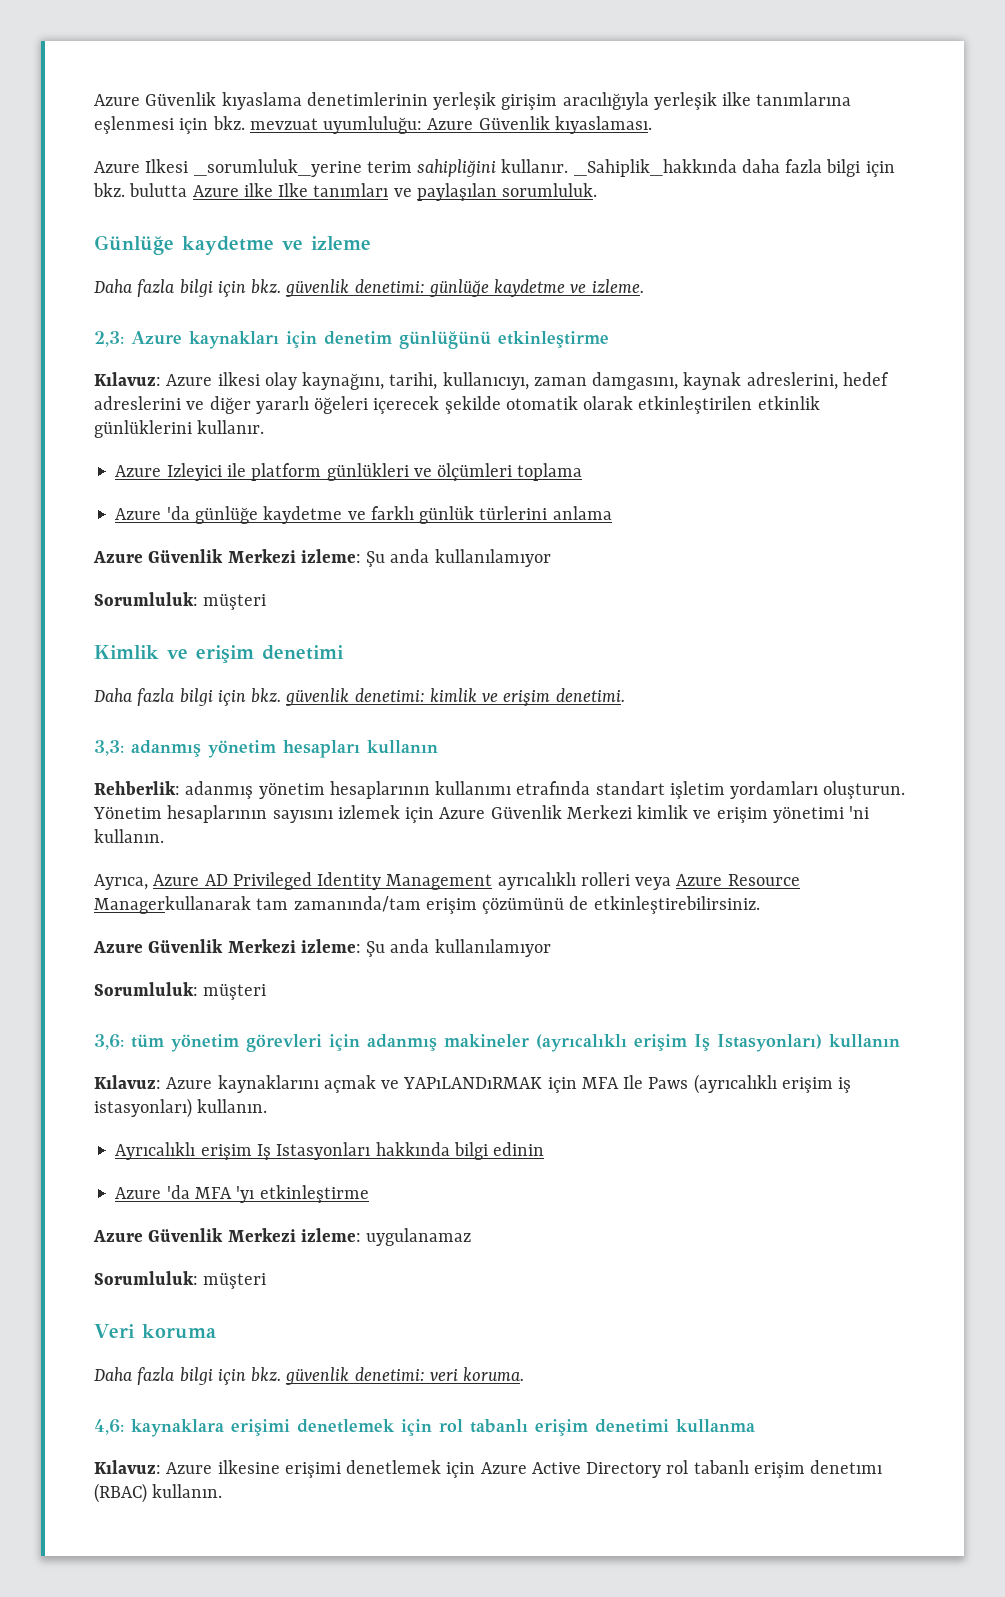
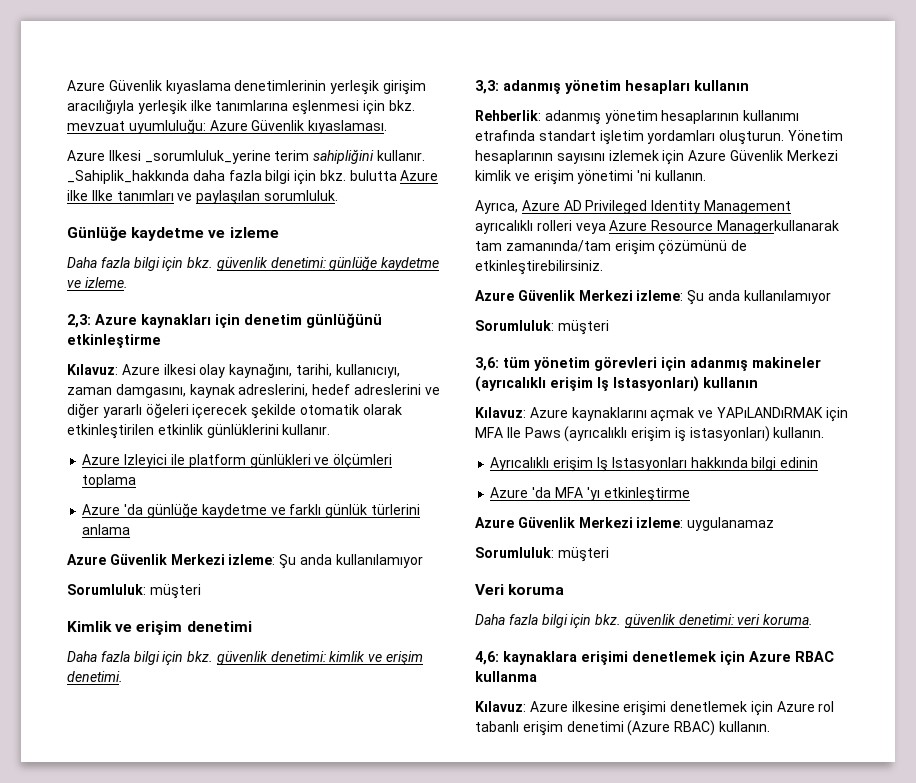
[439,1419,669,1436] rol tabanlı erişim denetimi -> [749,651,834,662] Azure RBAC
[531,1460,883,1478] [94,1483,147,1503] Active Directory rol tabanlı erişim denetımı (RBAC) -> [818,701,835,712] [475,720,716,736] rol tabanlı erişim denetimi (Azure RBAC)

